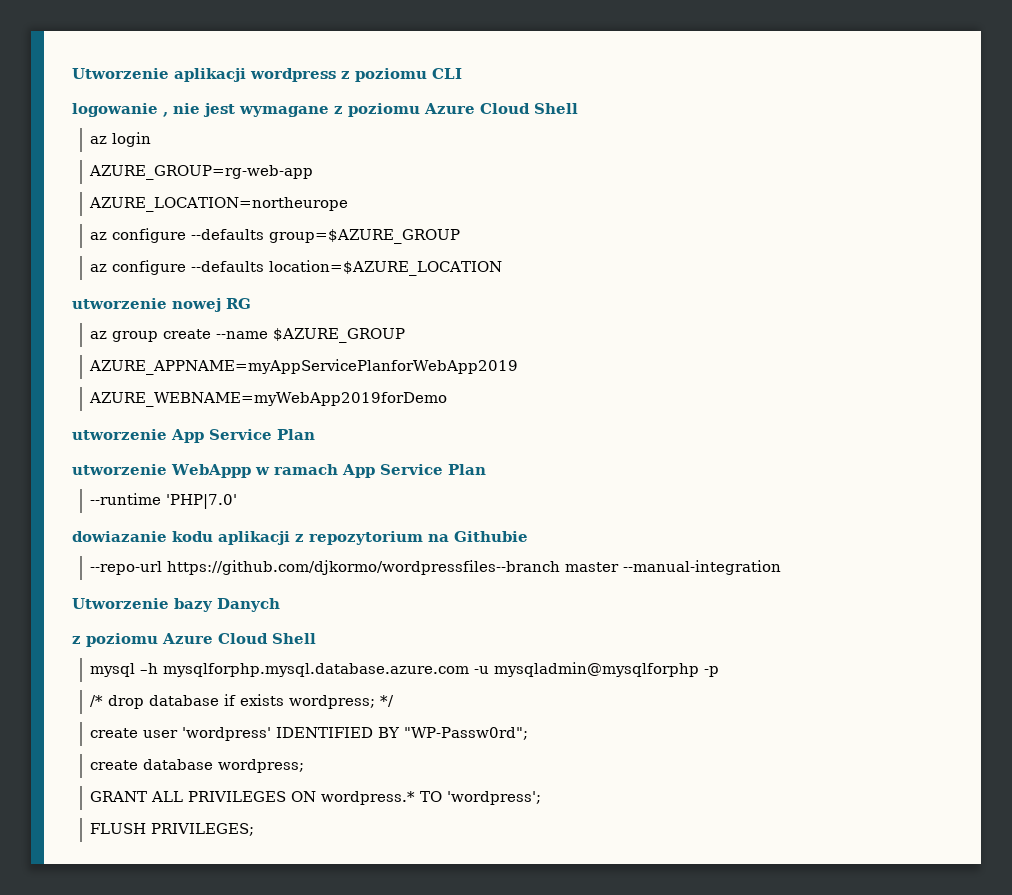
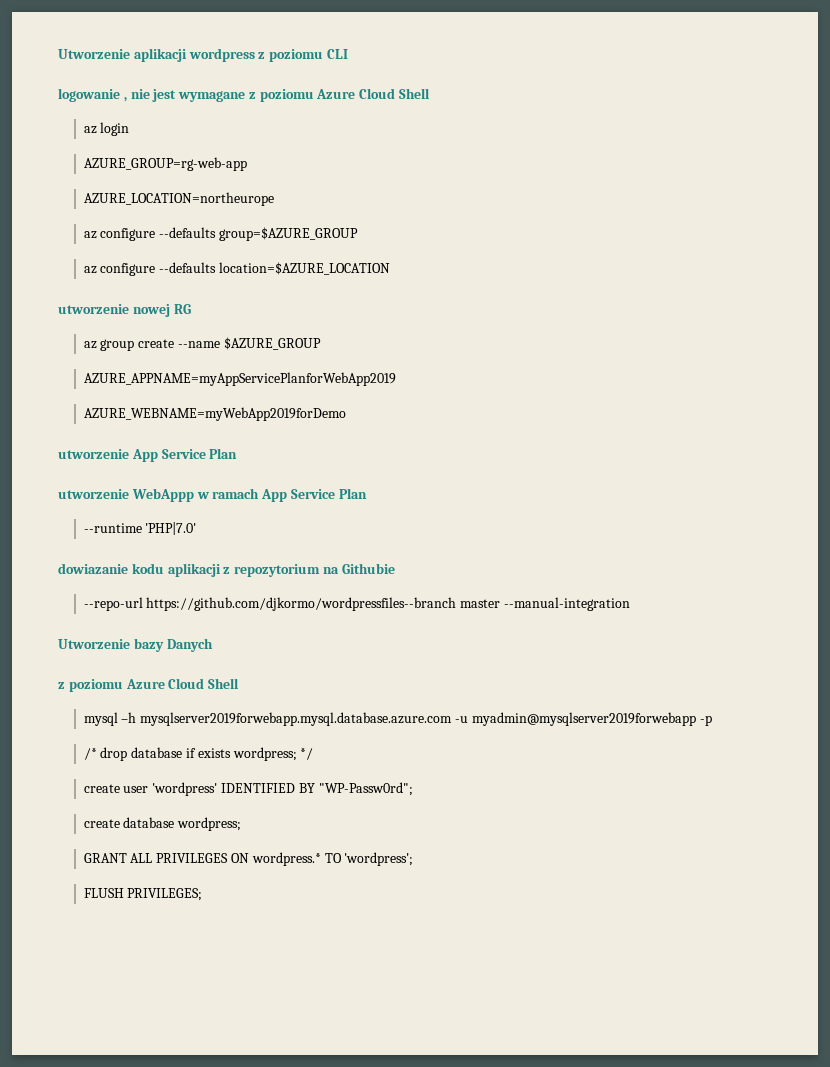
[163,662,700,677] mysqlforphp.mysql.database.azure.com -u mysqladmin@mysqlforphp -> [140,712,696,726] mysqlserver2019forwebapp.mysql.database.azure.com -u myadmin@mysqlserver2019forwebapp

